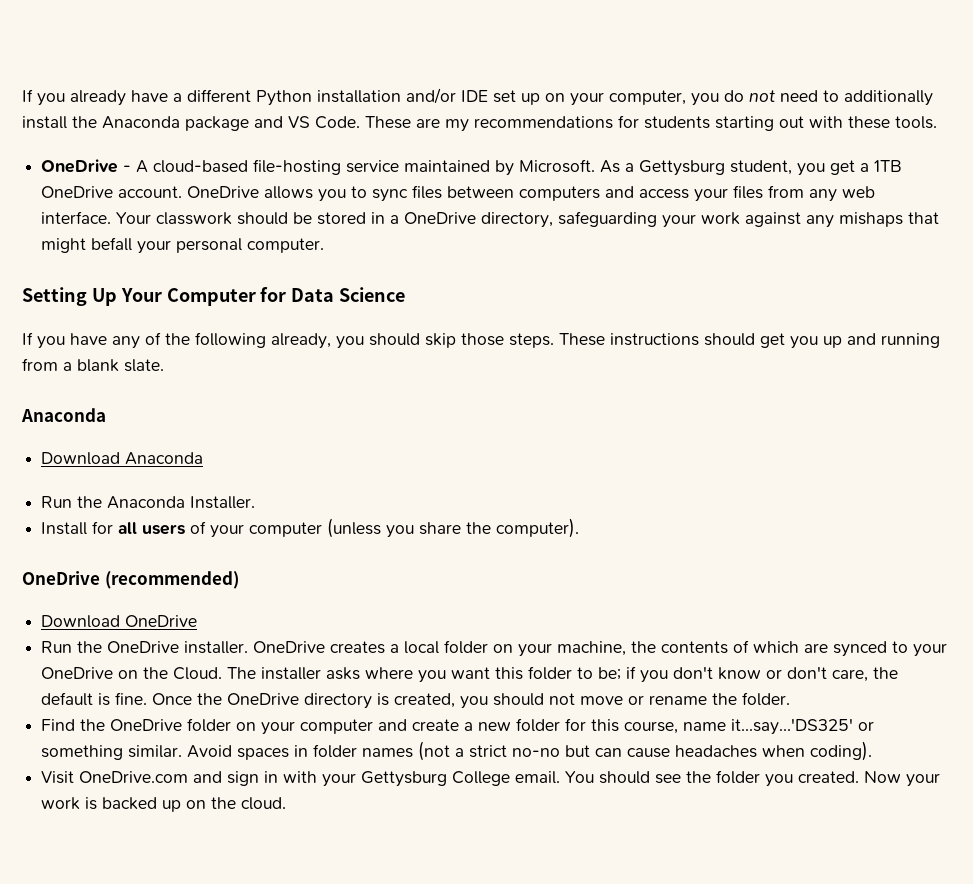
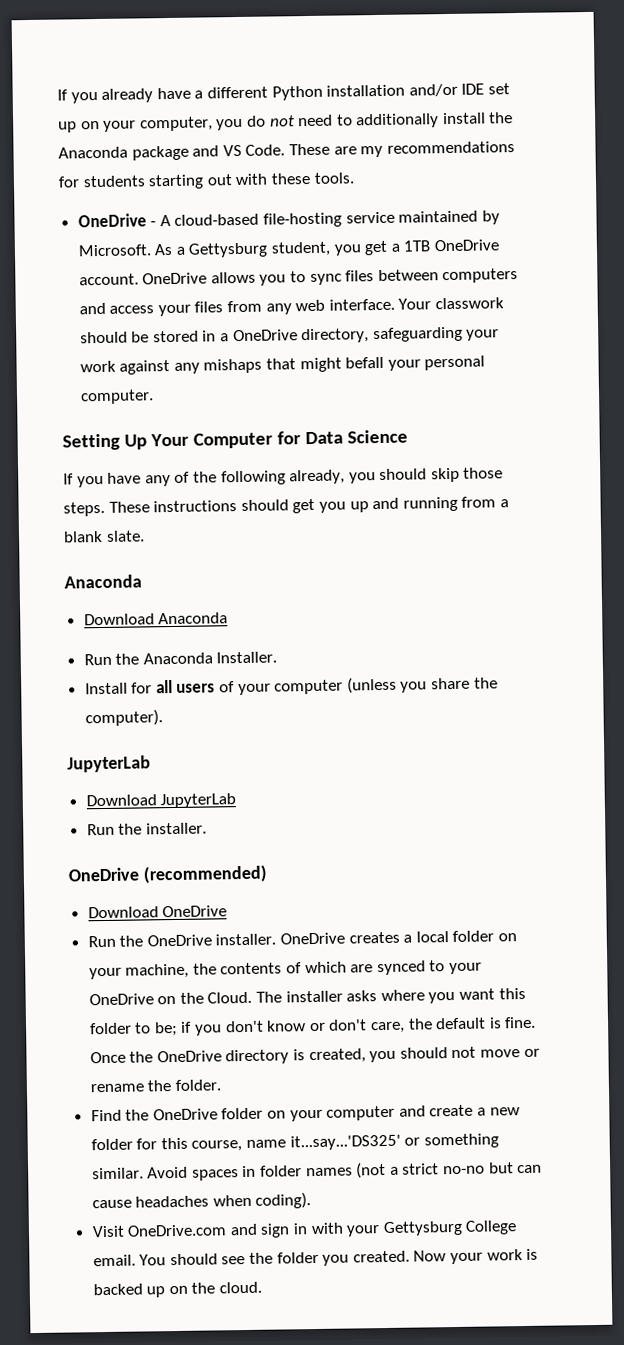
(580, 528) none -> [67,755,151,773] [85,793,237,809] [86,822,207,836] // JupyterLab // Download JupyterLab // Run the installer.

